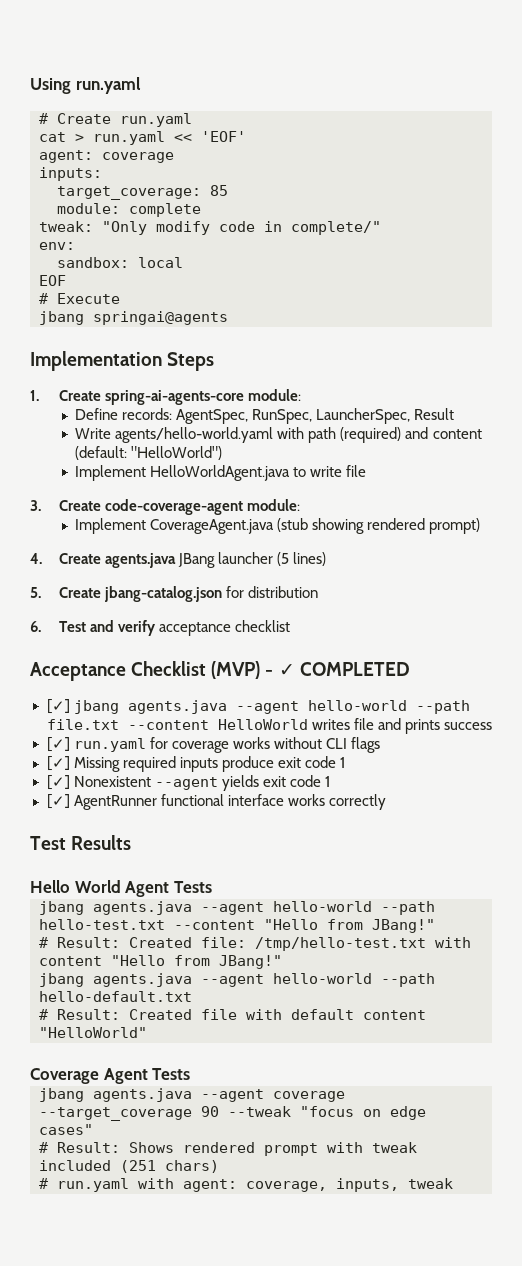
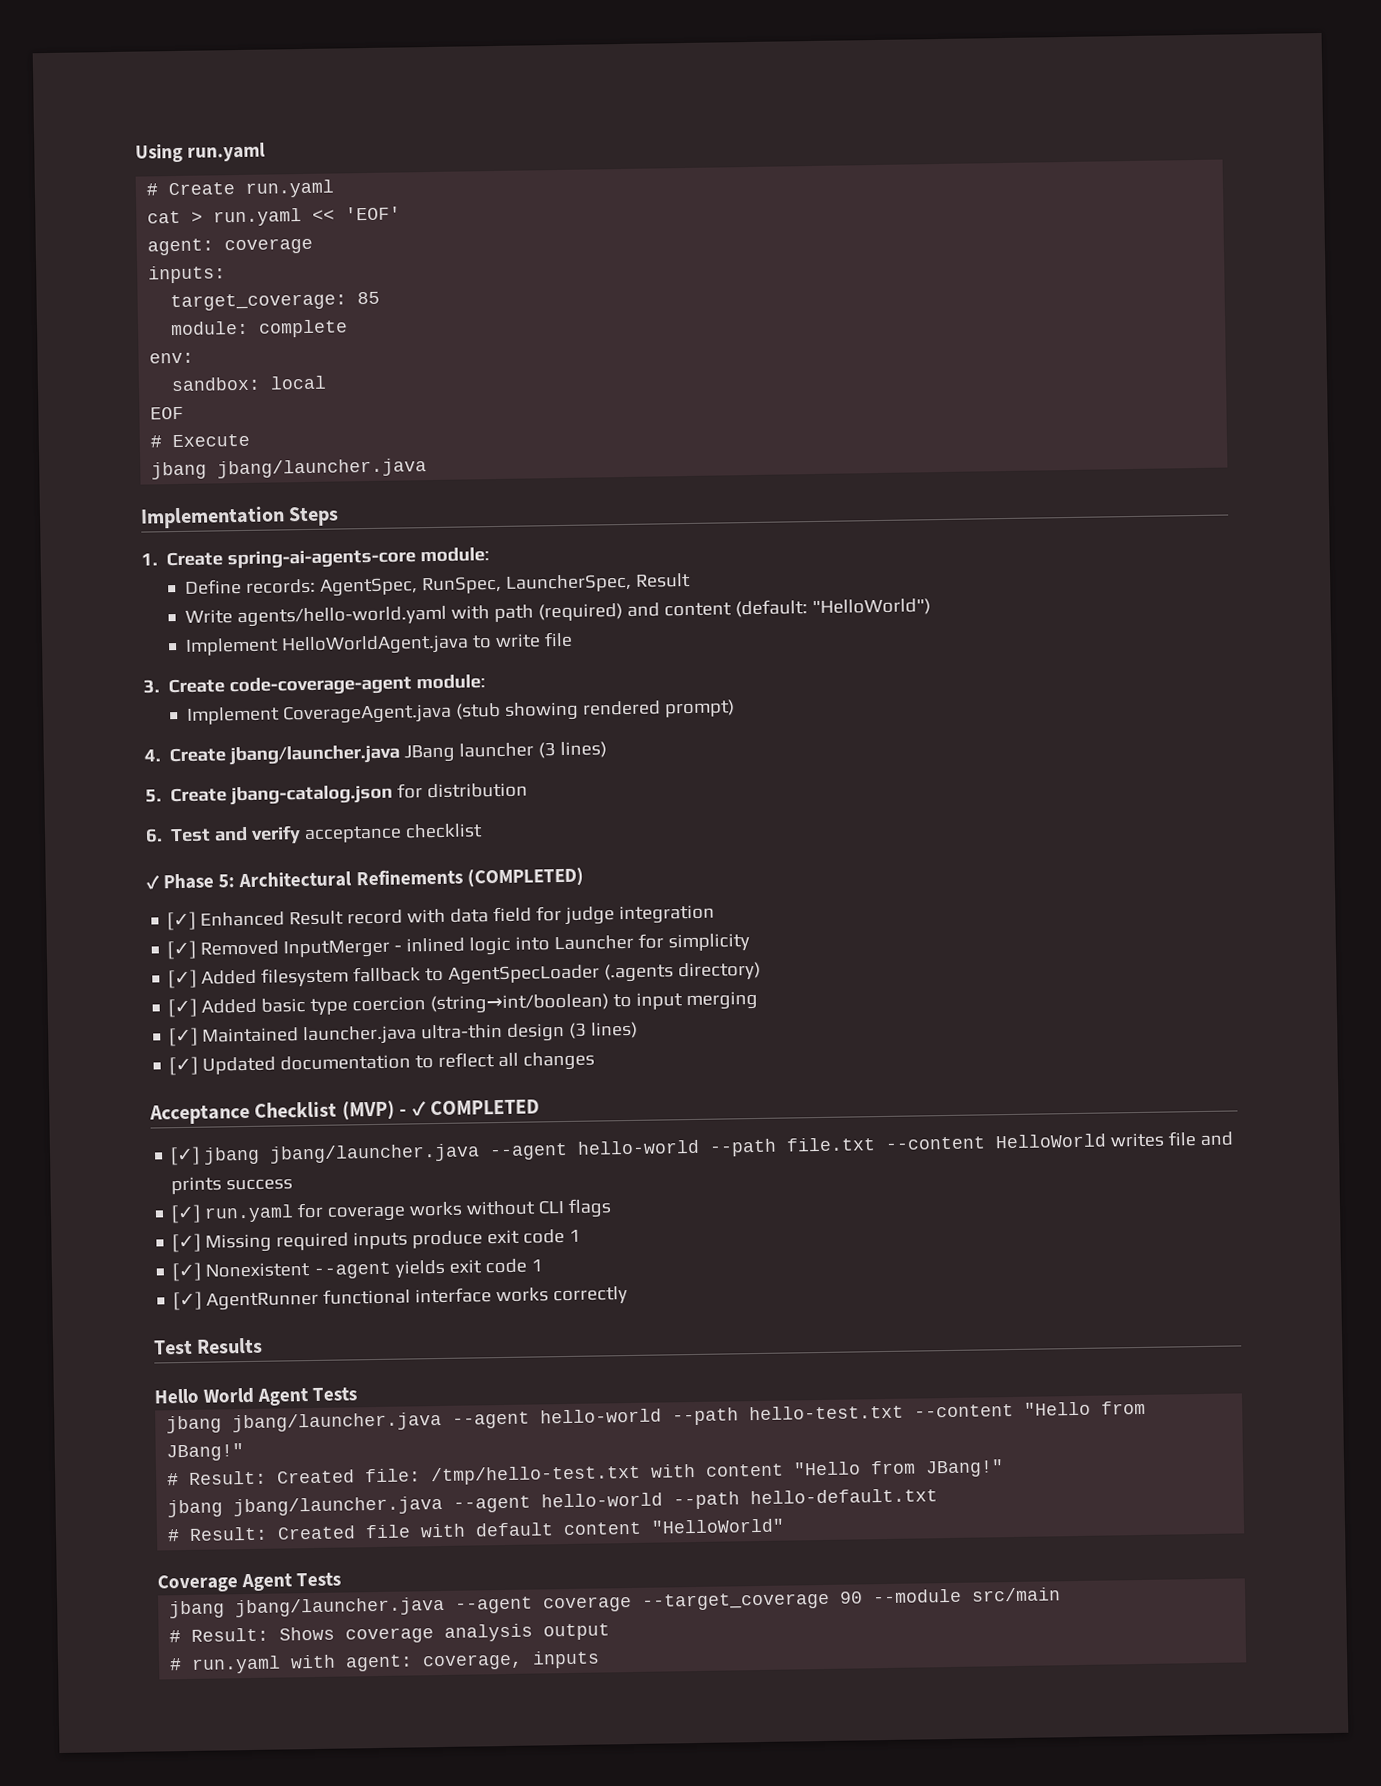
[39,221,381,235] // tweak: "Only modify code in complete/" -> (349, 328) none
[93,311,228,325] springai@agents -> [217,458,428,479] jbang/launcher.java
[104,553,176,568] agents.java -> [229,744,401,766] jbang/launcher.java
[276,552,289,566] (5 -> [538,742,557,759] (3
(290, 626) none -> [146,867,584,890] [167,904,716,931] [167,933,751,960] [168,961,762,989] [168,990,759,1018] [169,1021,639,1047] [169,1051,596,1076] // ✓ Phase 5: Architectural Refinements (COMPLETED) // [✓] Enhanced Result record with data field for judge integration // [✓] Removed InputMerger - inlined logic into Launcher for simplicity // [✓] Added filesystem fallback to AgentSpecLoader (.agents directory) // [✓] Added basic type coercion (string→int/boolean) to input merging // [✓] Maintained launcher.java ultra-thin design (3 lines) // [✓] Updated documentation to reflect all changes
[127,700,227,714] agents.java -> [269,1143,481,1164] jbang/launcher.java
[93,901,192,915] agents.java -> [232,1411,443,1433] jbang/launcher.java
[93,973,192,987] agents.java -> [233,1495,444,1517] jbang/launcher.java
[93,1088,192,1102] agents.java -> [235,1596,446,1618] jbang/launcher.java
[228,1106,426,1120] [39,1124,93,1135] [39,1142,417,1156] [39,1160,219,1173] --tweak "focus on edge cases" // # Result: Shows rendered prompt with tweak included (251 chars) -> [872,1587,1062,1604] [169,1623,611,1644] --module src/main // # Result: Shows coverage analysis output
[336,1178,453,1192] inputs, tweak -> [532,1650,601,1669] inputs

